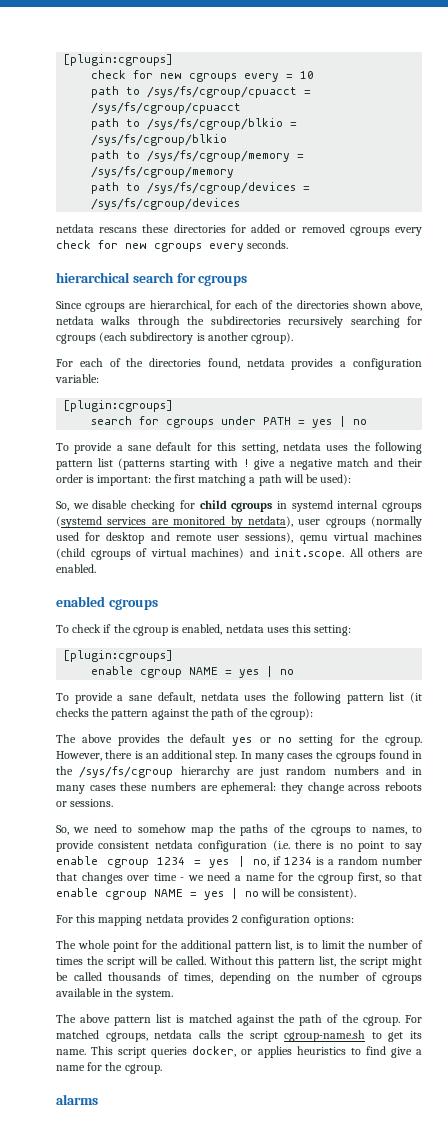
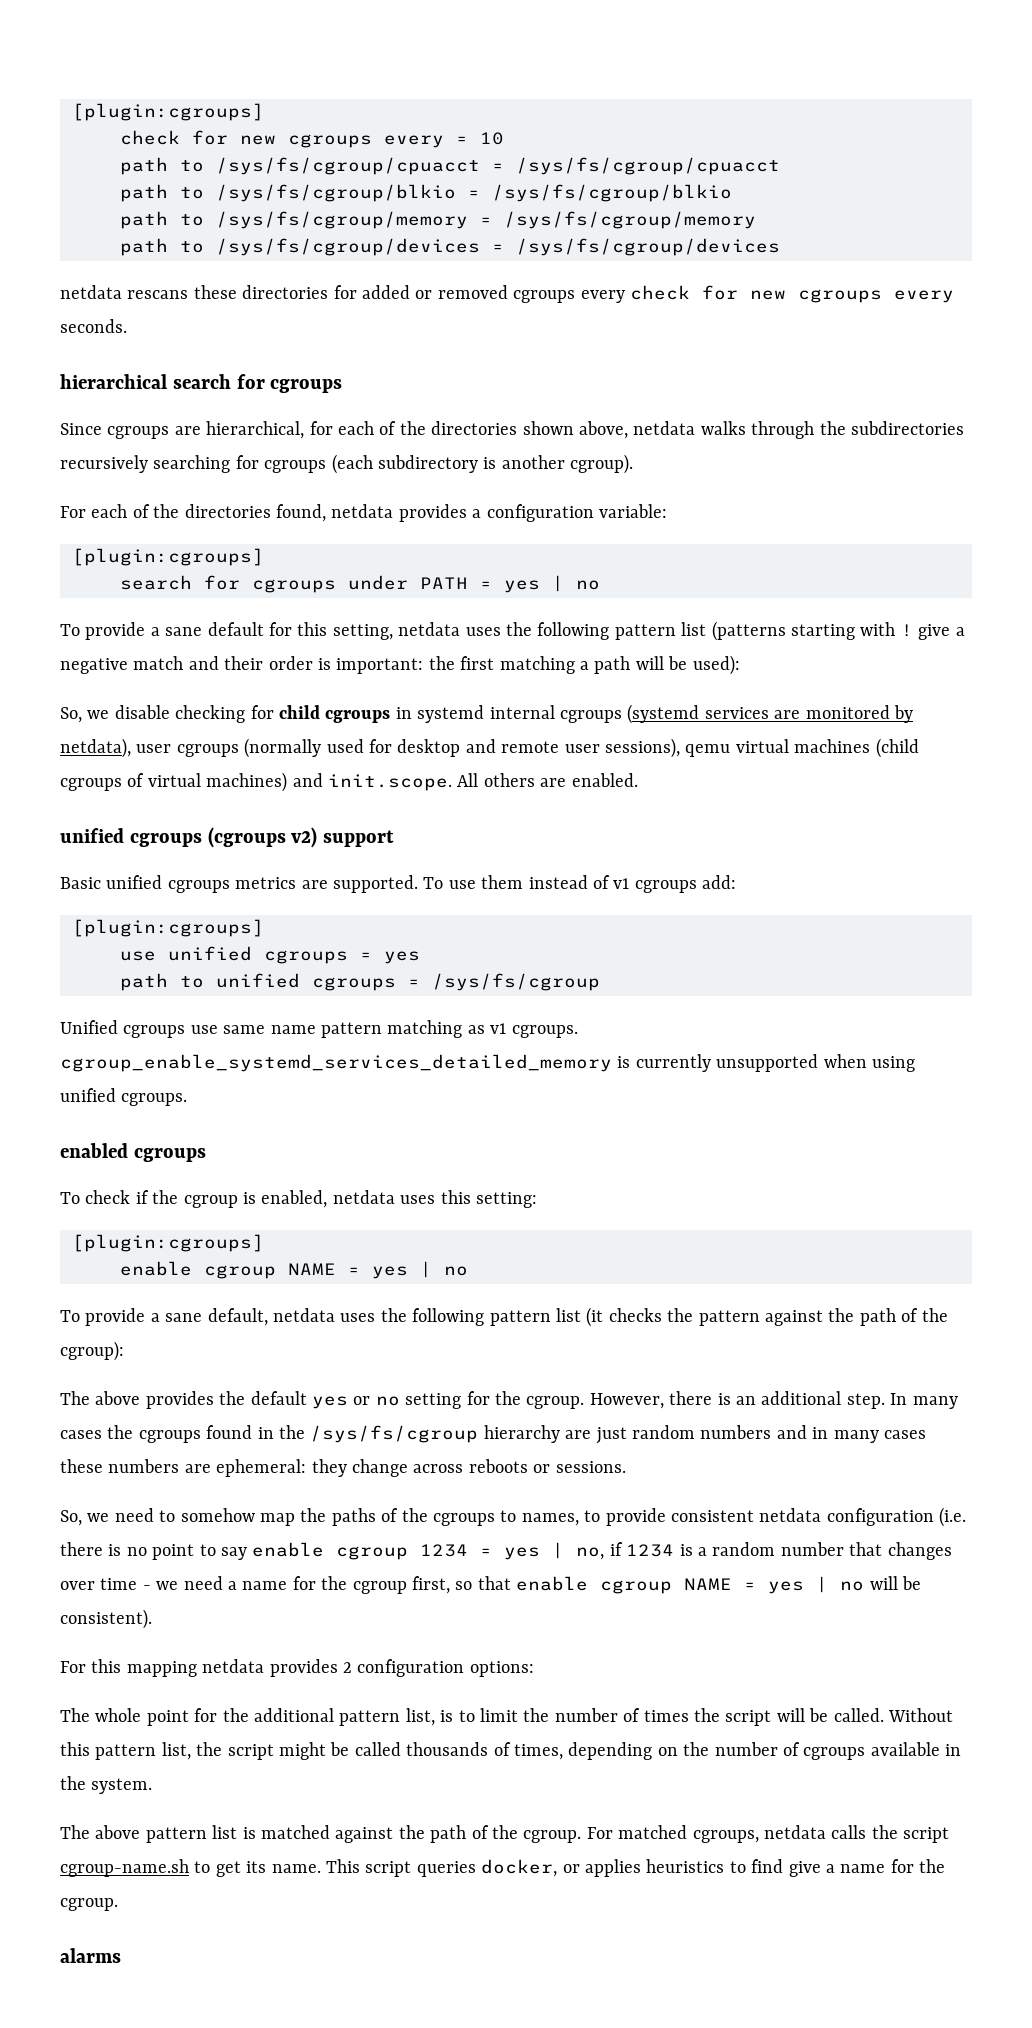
(96, 568) none -> [60,827,395,848] [60,875,737,893] [72,919,264,937] [120,946,420,964] [120,973,600,991] [60,1020,578,1038] [60,1054,915,1072] [60,1088,188,1106] // unified cgroups (cgroups v2) support // Basic unified cgroups metrics are supported. To use them instead of v1 cgroups add: // [plugin:cgroups] // use unified cgroups = yes // path to unified cgroups = /sys/fs/cgroup // Unified cgroups use same name pattern matching as v1 cgroups. cgroup_enable_systemd_services_detailed_memory is currently unsupported when using unified cgroups.

